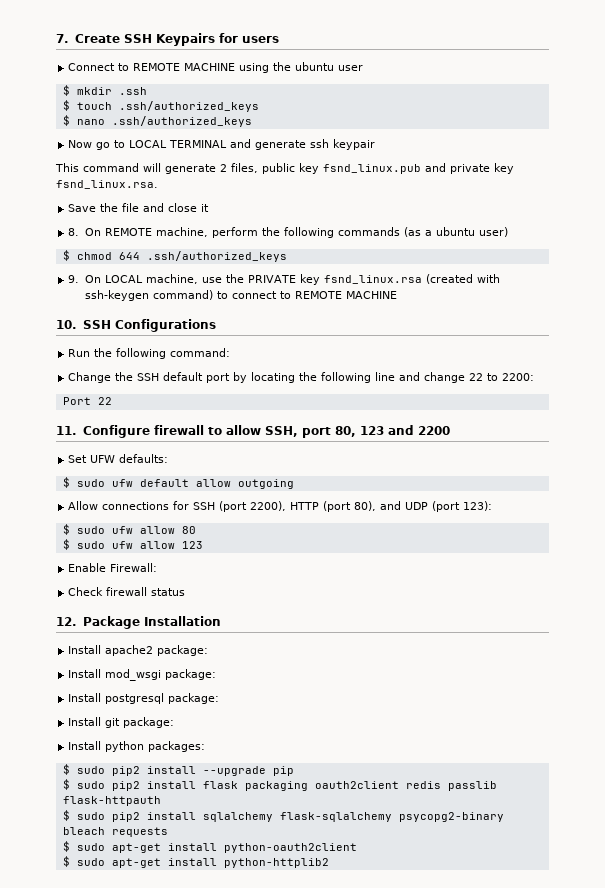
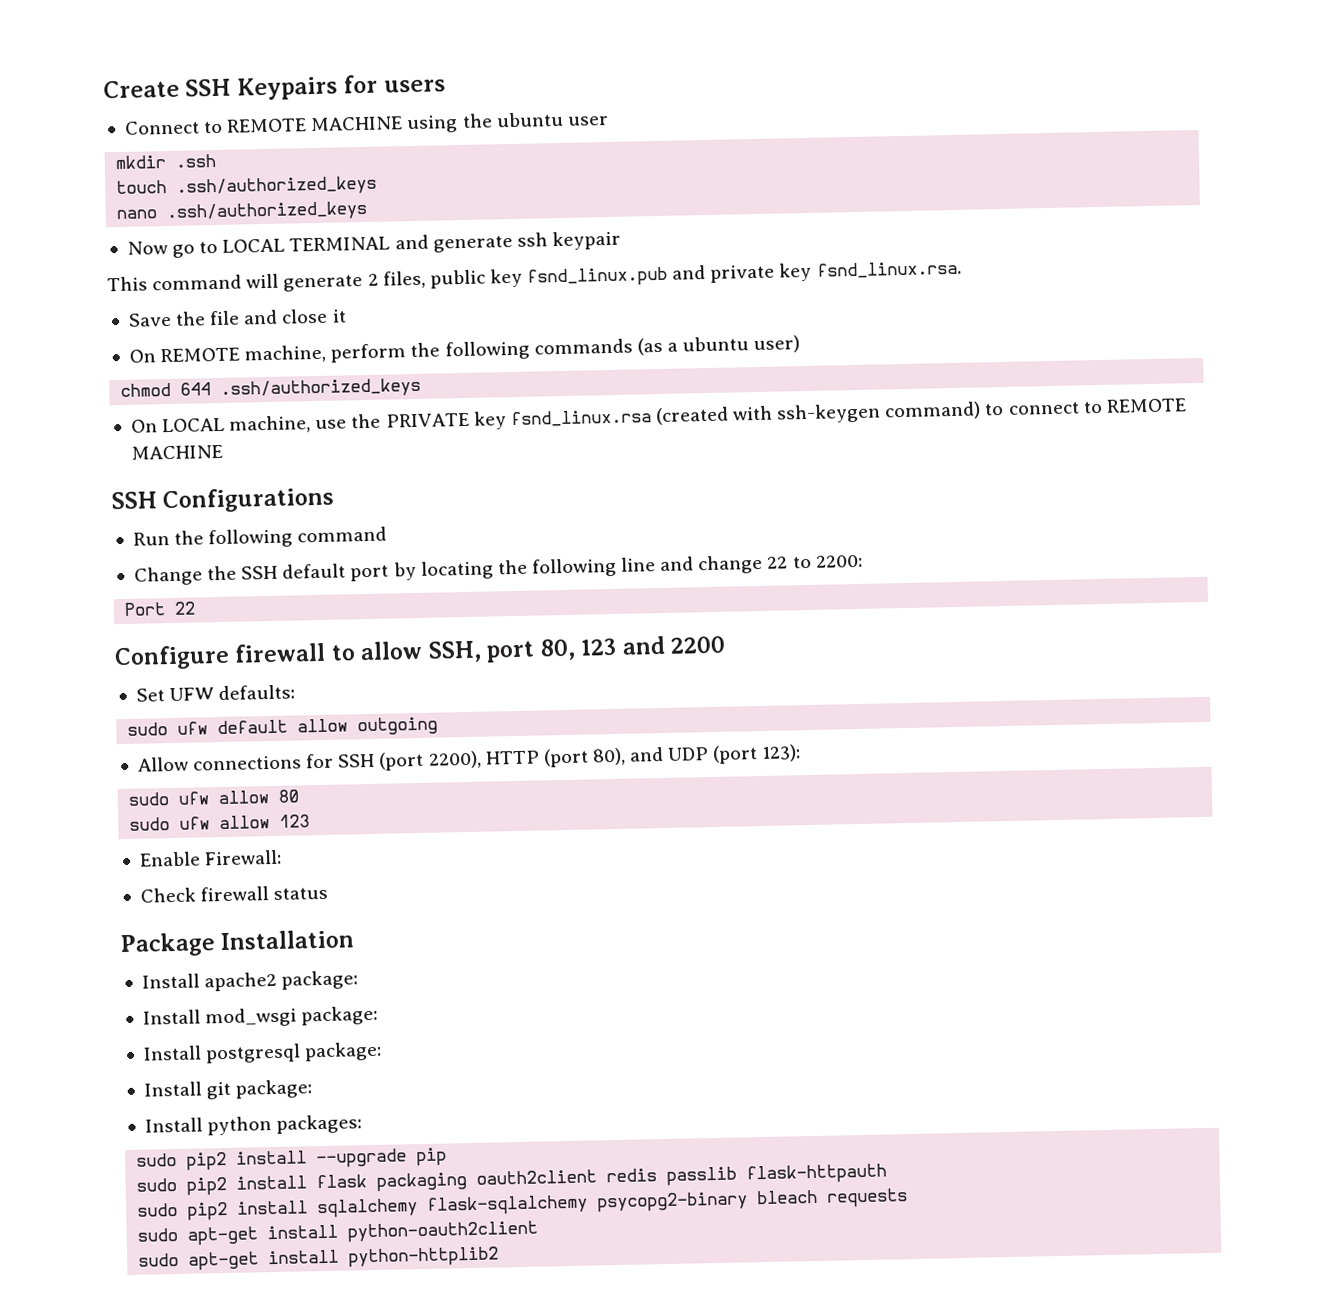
[56,34,69,43] 7. -> (103, 89) none
[62,85,70,96] $ -> (609, 120) none
[62,100,70,111] $ -> (217, 160) none
[62,115,70,126] $ -> (378, 186) none
[68,228,80,236] 8. -> (347, 316) none
[62,250,70,261] $ -> (801, 344) none
[68,275,80,283] 9. -> (422, 388) none
[56,320,77,329] 10. -> (223, 452) none
[170,348,231,357] command: -> [297,526,388,543] command
[56,426,77,435] 11. -> (197, 608) none
[62,477,70,488] $ -> (296, 692) none
[62,524,70,535] $ -> (802, 753) none
[62,539,70,550] $ -> (300, 796) none
[56,617,77,626] 12. -> (329, 893) none
[62,764,70,775] $ -> (363, 1124) none
[62,779,70,790] $ -> (448, 1157) none
[62,810,70,821] $ -> (888, 1174) none
[62,841,70,852] $ -> (909, 1198) none
[62,856,70,867] $ -> (539, 1231) none

